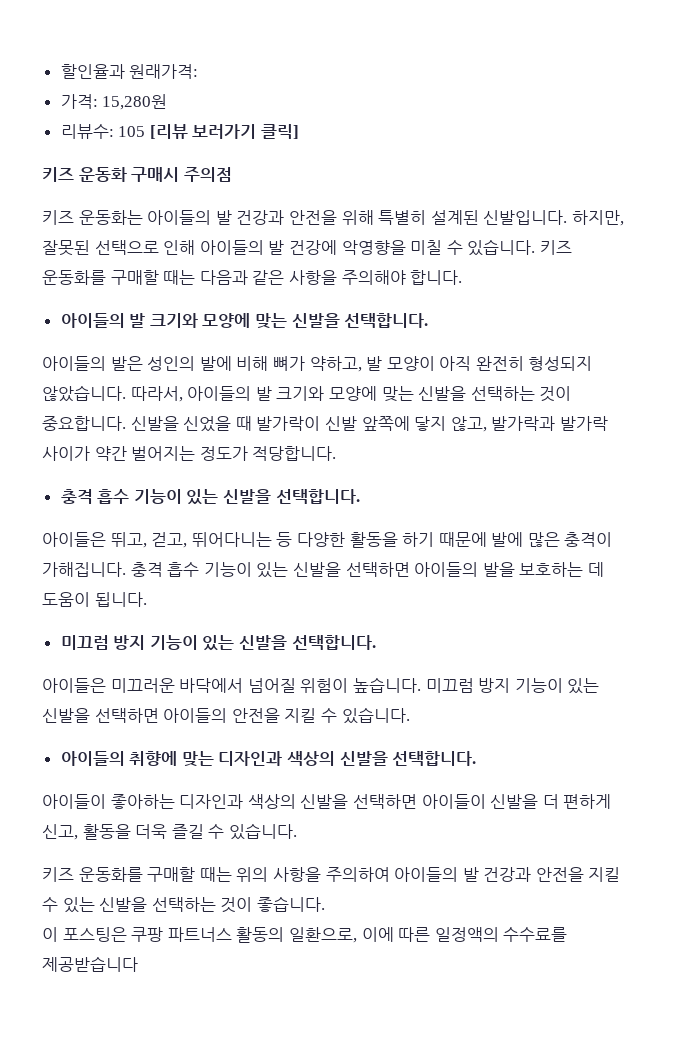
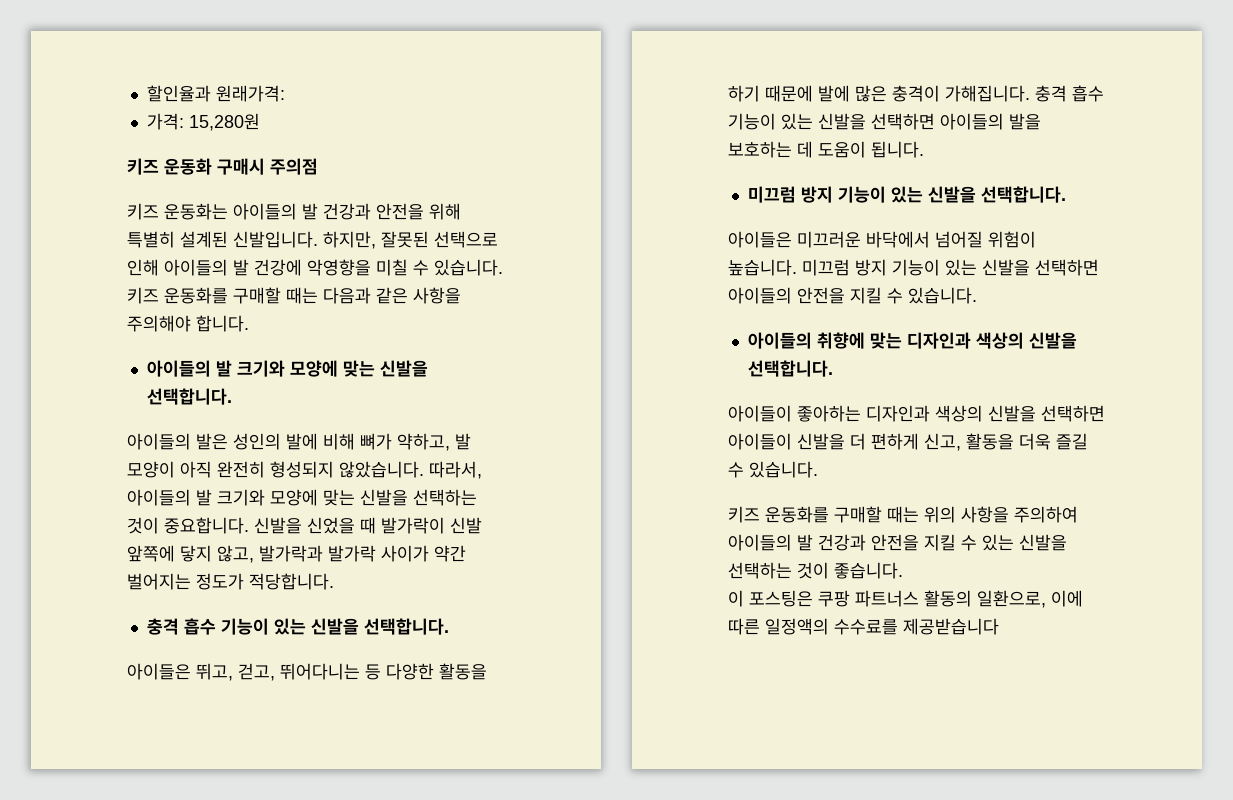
[60,124,300,139] // 리뷰수: 105 [리뷰 보러가기 클릭] -> (260, 122) none

